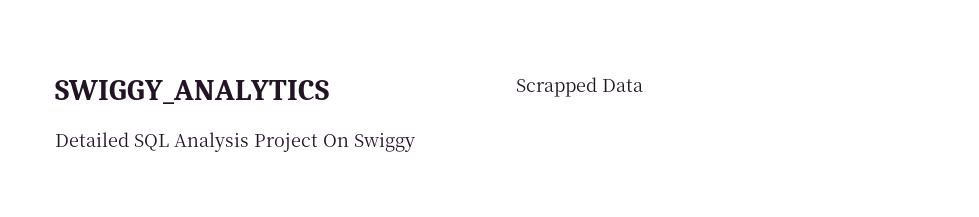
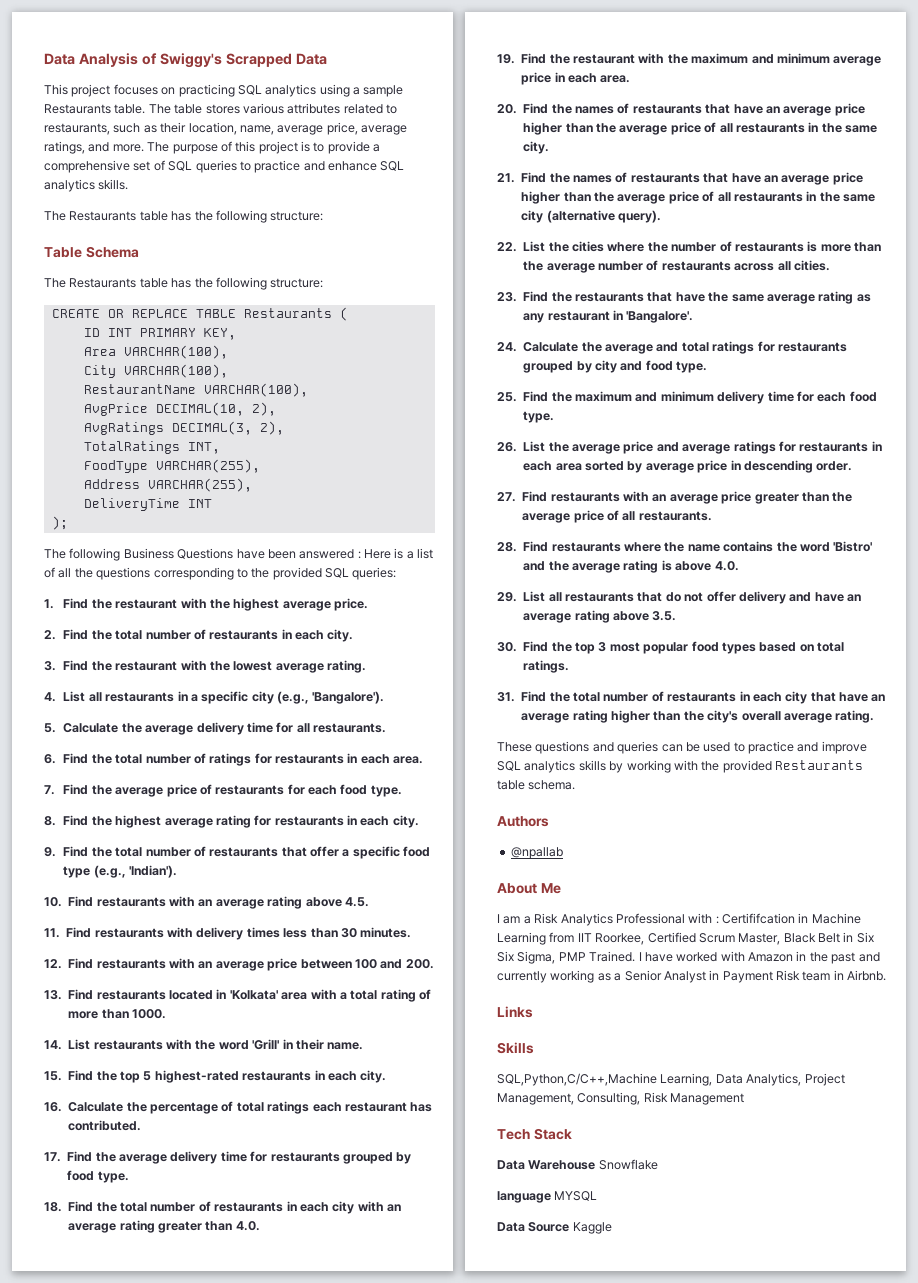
[55,80,329,104] [55,132,415,152] [516,77,643,97] SWIGGY_ANALYTICS // Detailed SQL Analysis Project On Swiggy Scrapped Data -> [44,53,327,68] [44,84,404,97] [44,103,397,114] [44,122,407,135] [44,141,381,154] [44,160,405,173] [44,179,129,192] [44,210,324,223] [44,246,139,258] [44,277,324,290] [51,307,348,321] [83,328,236,340] [83,345,228,359] [83,364,228,378] [83,383,308,397] [83,402,276,416] [83,421,284,435] [83,441,220,454] [83,459,260,473] [83,478,252,492] [83,498,212,511] [51,516,68,530] [44,548,434,561] [44,567,397,580] [44,598,369,611] [44,629,354,642] [44,660,367,673] [44,691,385,704] [44,722,387,735] [44,753,424,766] [44,784,402,797] [44,815,419,828] [44,846,431,859] [63,865,178,878] [44,896,369,909] [44,927,412,940] [44,958,434,971] [44,989,431,1002] [68,1009,166,1019] [44,1039,364,1050] [44,1070,387,1083] [44,1101,433,1114] [68,1120,142,1131] [44,1151,412,1164] [67,1170,129,1183] [44,1201,401,1214] [68,1220,260,1233] [497,53,882,66] [521,72,631,85] [497,103,865,116] [523,122,877,135] [523,141,550,154] [497,172,863,185] [521,191,875,204] [521,210,661,223] [497,241,881,252] [523,260,830,273] [497,291,871,304] [523,310,694,323] [497,341,847,354] [523,360,708,373] [497,391,877,404] [523,411,555,423] [497,441,882,454] [523,460,853,473] [497,491,853,504] [522,510,712,523] [497,541,873,552] [523,560,739,573] [497,591,861,604] [523,610,677,623] [497,641,844,654] [523,660,570,673] [497,691,886,704] [521,710,875,723] [497,741,867,754] [497,760,863,773] [497,780,576,790] [497,816,549,827] [510,847,563,859] [497,883,561,894] [497,913,861,926] [497,932,874,945] [497,951,880,964] [497,970,887,983] [497,1006,533,1018] [497,1042,534,1054] [497,1073,845,1086] [497,1092,745,1105] [497,1128,572,1140] [497,1159,658,1170] [497,1191,598,1203] [497,1222,612,1234] Data Analysis of Swiggy's Scrapped Data // This project focuses on practicing SQL analytics using a sample Restaurants table. The table stores various attributes related to restaurants, such as their location, name, average price, average ratings, and more. The purpose of this project is to provide a comprehensive set of SQL queries to practice and enhance SQL analytics skills. // The Restaurants table has the following structure: // Table Schema // The Restaurants table has the following structure: // CREATE OR REPLACE TABLE Restaurants ( // ID INT PRIMARY KEY, // Area VARCHAR(100), // City VARCHAR(100), // RestaurantName VARCHAR(100), // AvgPrice DECIMAL(10, 2), // AvgRatings DECIMAL(3, 2), // TotalRatings INT, // FoodType VARCHAR(255), // Address VARCHAR(255), // DeliveryTime INT // ); // The following Business Questions have been answered : Here is a list of all the questions corresponding to the provided SQL queries: // 1. Find the restaurant with the highest average price. // 2. Find the total number of restaurants in each city. // 3. Find the restaurant with the lowest average rating. // 4. List all restaurants in a specific city (e.g., 'Bangalore'). // 5. Calculate the average delivery time for all restaurants. // 6. Find the total number of ratings for restaurants in each area. // 7. Find the average price of restaurants for each food type. // 8. Find the highest average rating for restaurants in each city. // 9. Find the total number of restaurants that offer a specific food type (e.g., 'Indian'). // 10. Find restaurants with an average rating above 4.5. // 11. Find restaurants with delivery times less than 30 minutes. // 12. Find restaurants with an average price between 100 and 200. // 13. Find restaurants located in 'Kolkata' area with a total rating of more than 1000. // 14. List restaurants with the word 'Grill' in their name. // 15. Find the top 5 highest-rated restaurants in each city. // 16. Calculate the percentage of total ratings each restaurant has contributed. // 17. Find the average delivery time for restaurants grouped by food type. // 18. Find the total number of restaurants in each city with an average rating greater than 4.0. // 19. Find the restaurant with the maximum and minimum average price in each area. // 20. Find the names of restaurants that have an average price higher than the average price of all restaurants in the same city. // 21. Find the names of restaurants that have an average price higher than the average price of all restaurants in the same city (alternative query). // 22. List the cities where the number of restaurants is more than the average number of restaurants across all cities. // 23. Find the restaurants that have the same average rating as any restaurant in 'Bangalore'. // 24. Calculate the average and total ratings for restaurants grouped by city and food type. // 25. Find the maximum and minimum delivery time for each food type. // 26. List the average price and average ratings for restaurants in each area sorted by average price in descending order. // 27. Find restaurants with an average price greater than the average price of all restaurants. // 28. Find restaurants where the name contains the word 'Bistro' and the average rating is above 4.0. // 29. List all restaurants that do not offer delivery and have an average rating above 3.5. // 30. Find the top 3 most popular food types based on total ratings. // 31. Find the total number of restaurants in each city that have an average rating higher than the city's overall average rating. // These questions and queries can be used to practice and improve SQL analytics skills by working with the provided Restaurants table schema. // Authors // @npallab // About Me // I am a Risk Analytics Professional with : Certififcation in Machine Learning from IIT Roorkee, Certified Scrum Master, Black Belt in Six Six Sigma, PMP Trained. I have worked with Amazon in the past and currently working as a Senior Analyst in Payment Risk team in Airbnb. // Links // Skills // SQL,Python,C/C++,Machine Learning, Data Analytics, Project Management, Consulting, Risk Management // Tech Stack // Data Warehouse Snowflake // language MYSQL // Data Source Kaggle

